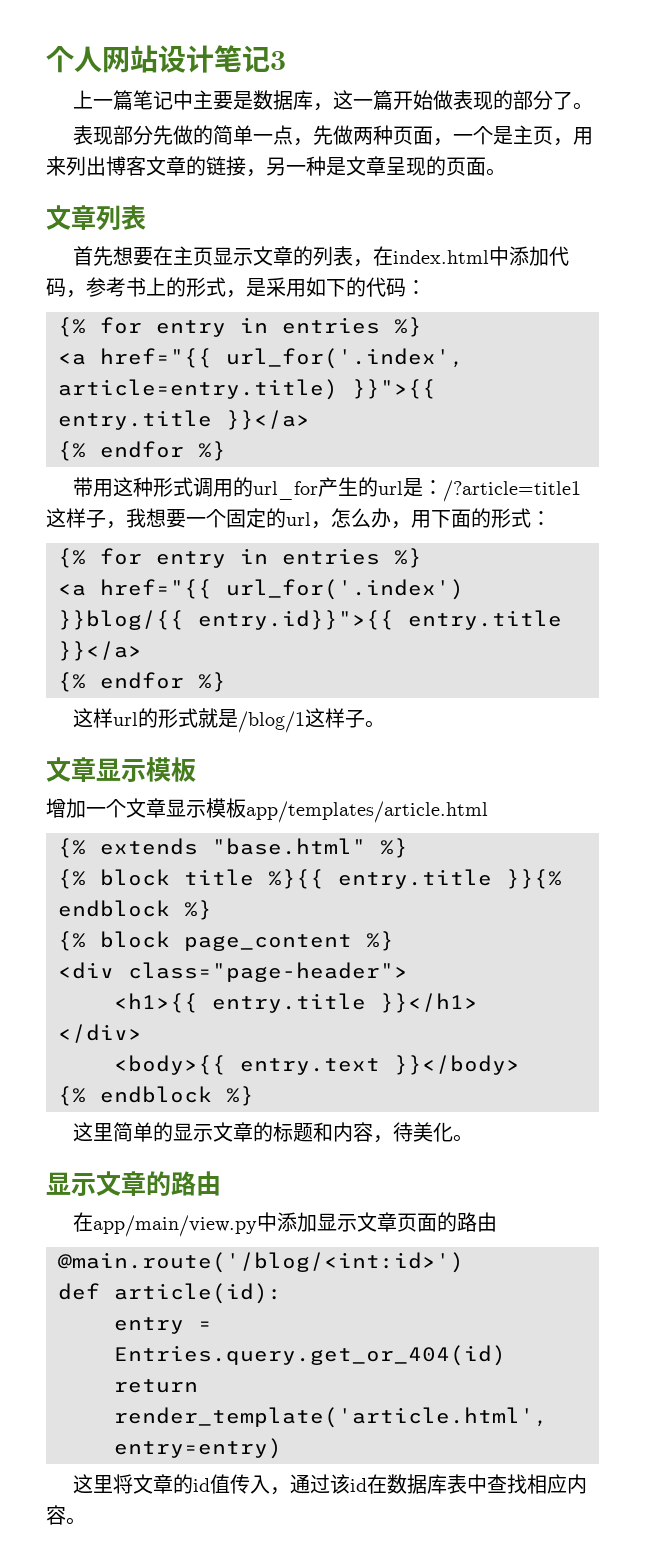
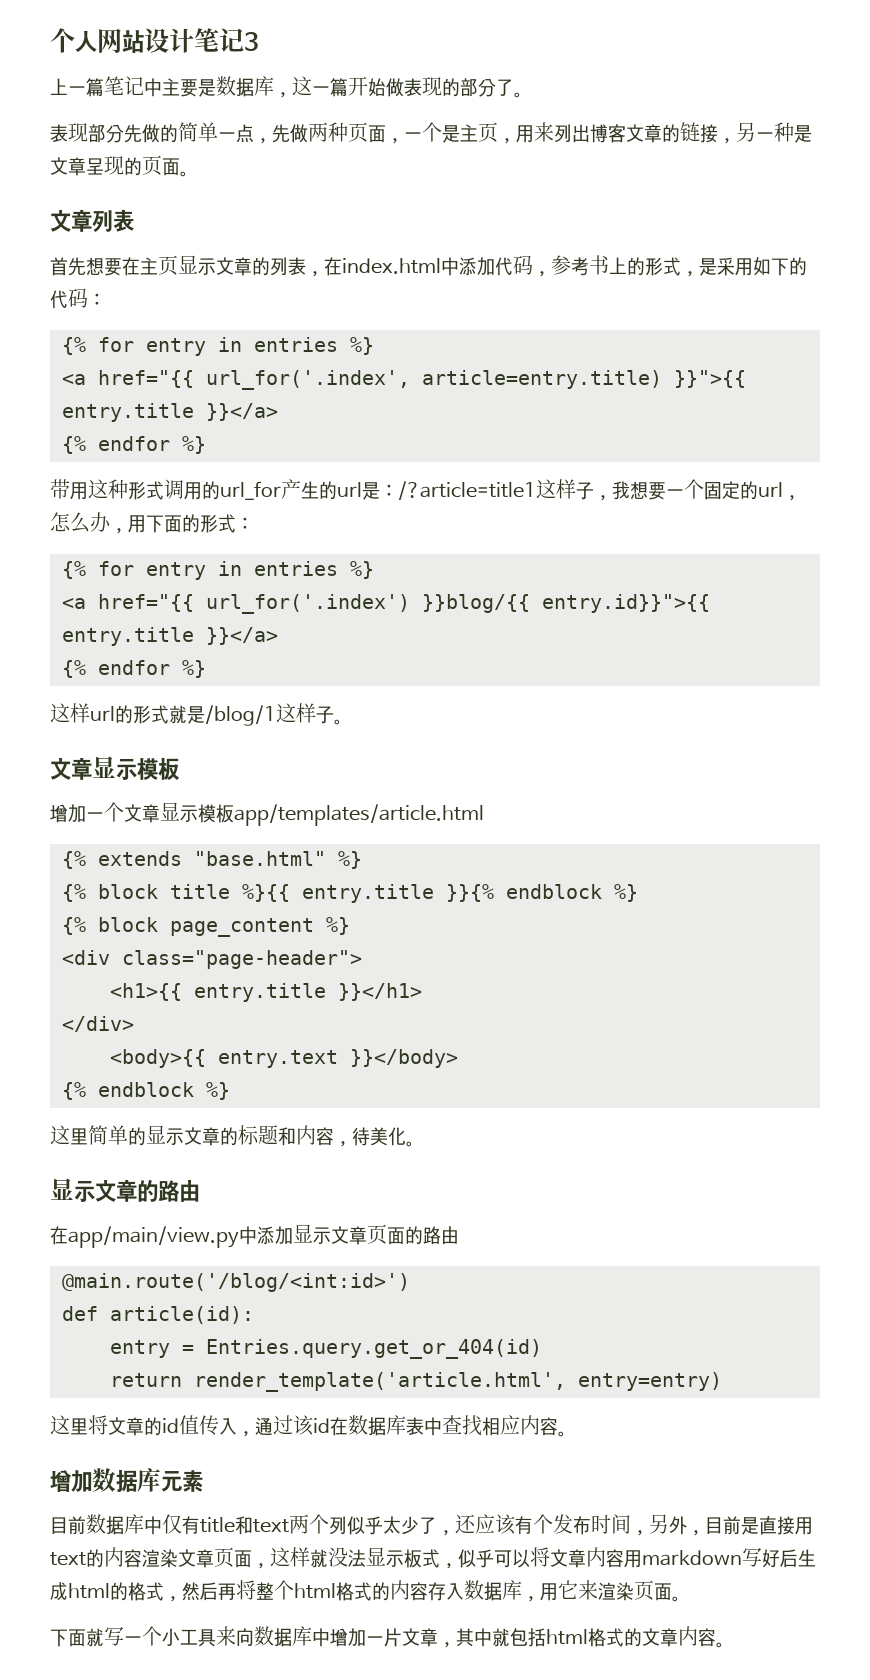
(86, 1521) none -> [50,1468,203,1493] [50,1514,813,1536] [50,1547,816,1569] [50,1580,681,1602] [50,1626,725,1648] // 增加数据库元素 // 目前数据库中仅有title和text两个列似乎太少了，还应该有个发布时间，另外，目前是直接用text的内容渲染文章页面，这样就没法显示板式，似乎可以将文章内容用markdown写好后生成html的格式，然后再将整个html格式的内容存入数据库，用它来渲染页面。 // 下面就写一个小工具来向数据库中增加一片文章，其中就包括html格式的文章内容。

